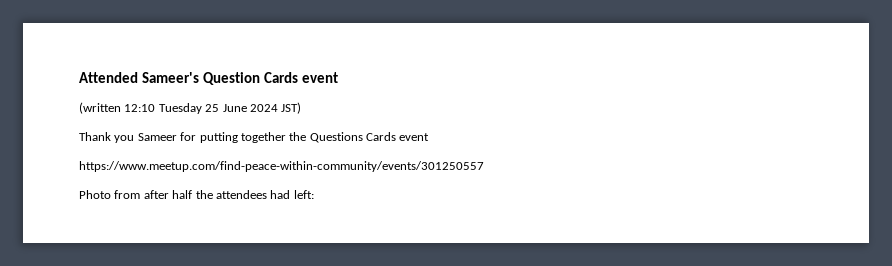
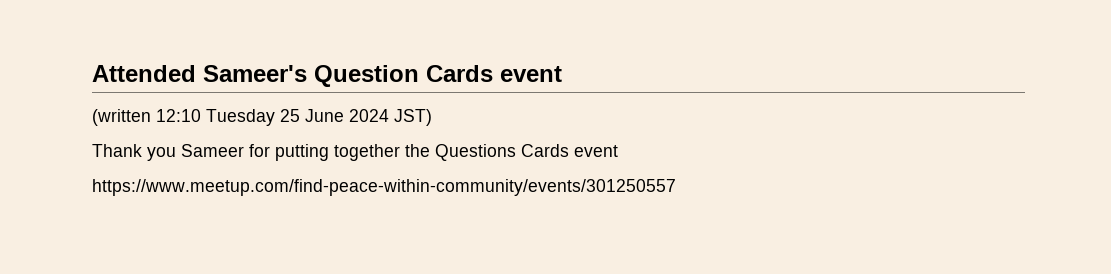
[79,190,314,199] // Photo from after half the attendees had left: -> (676, 187) none

